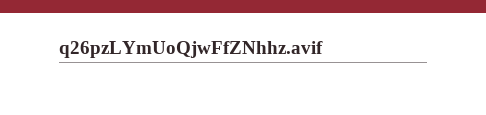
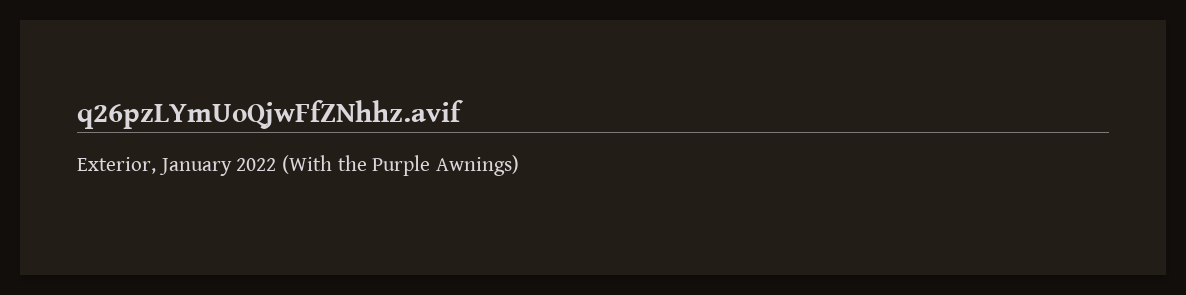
(323, 49) none -> [77,155,520,176] // Exterior, January 2022 (With the Purple Awnings)

